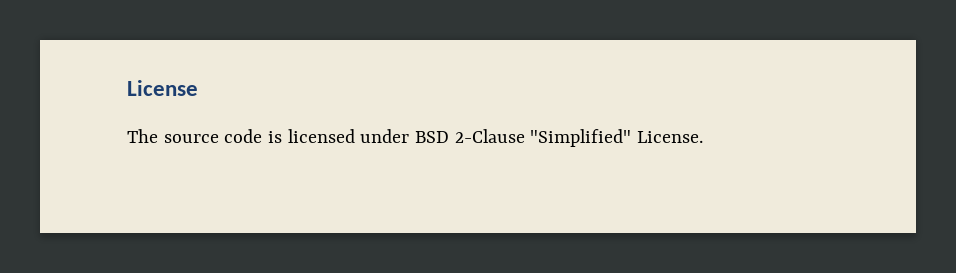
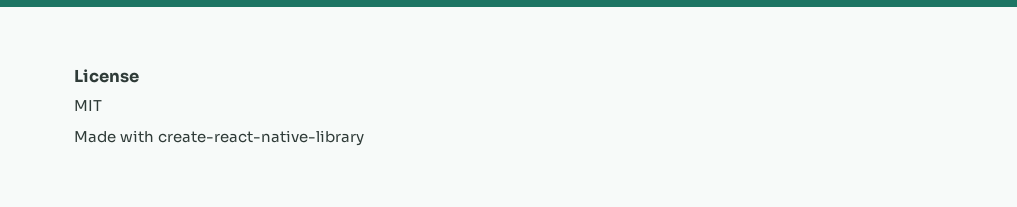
[127,129,704,147] The source code is licensed under BSD 2-Clause "Simplified" License. -> [74,100,102,111] [74,130,365,146] MIT // Made with create-react-native-library

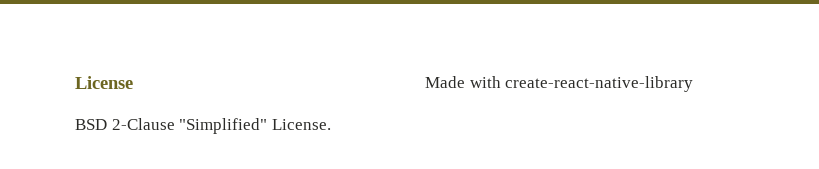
[74,100,102,111] MIT -> [75,118,331,134] BSD 2-Clause "Simplified" License.

